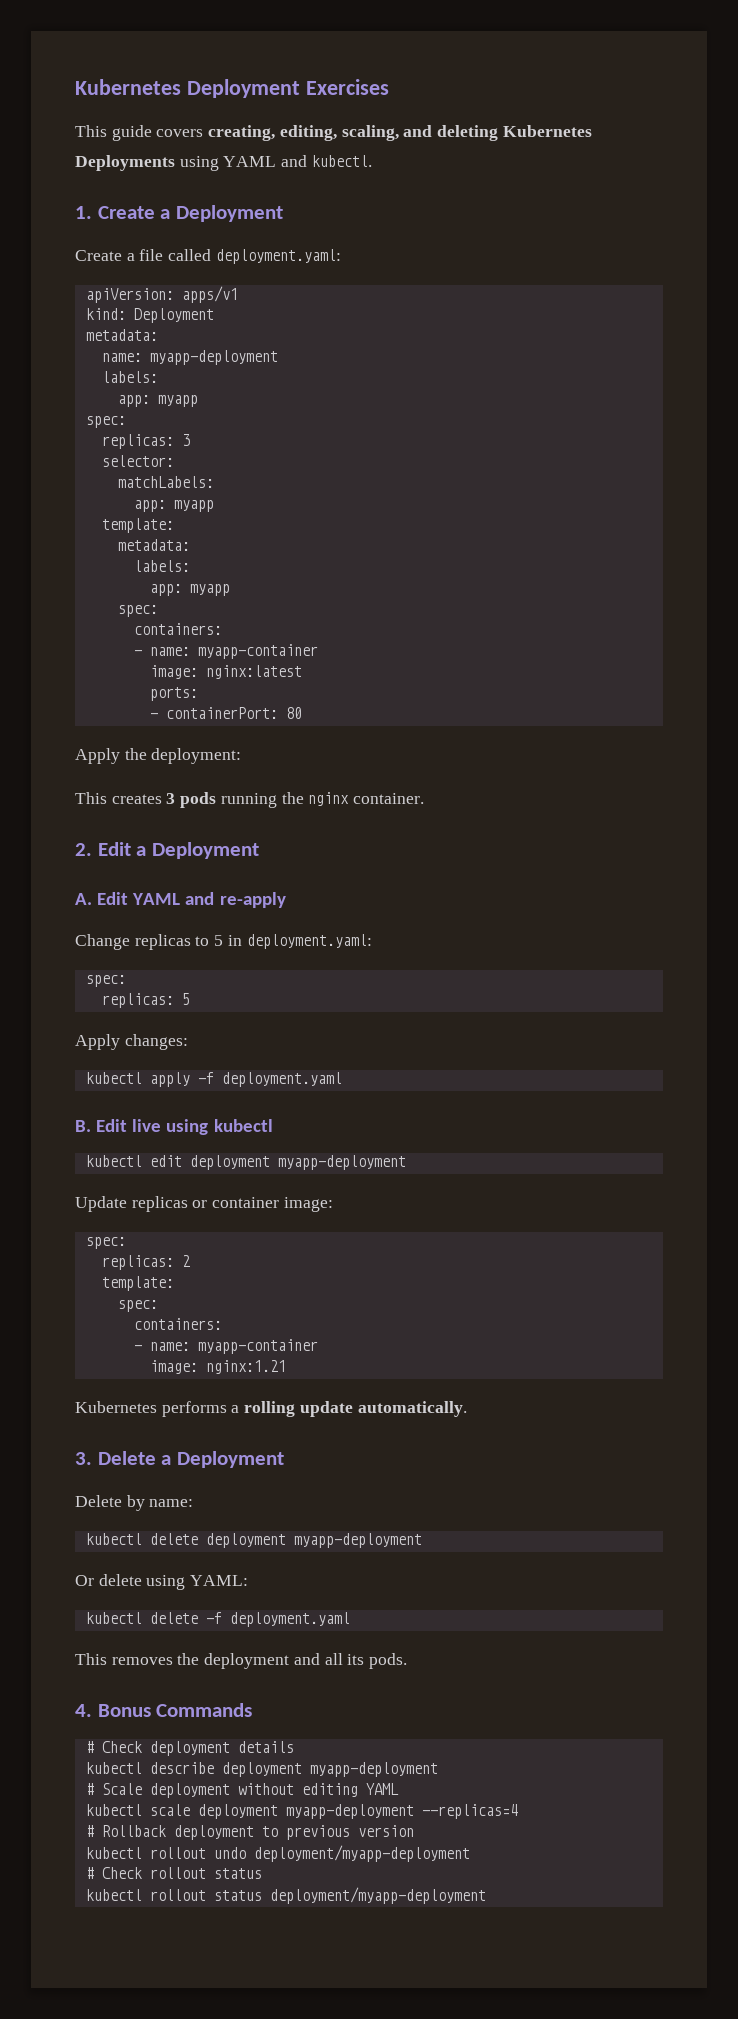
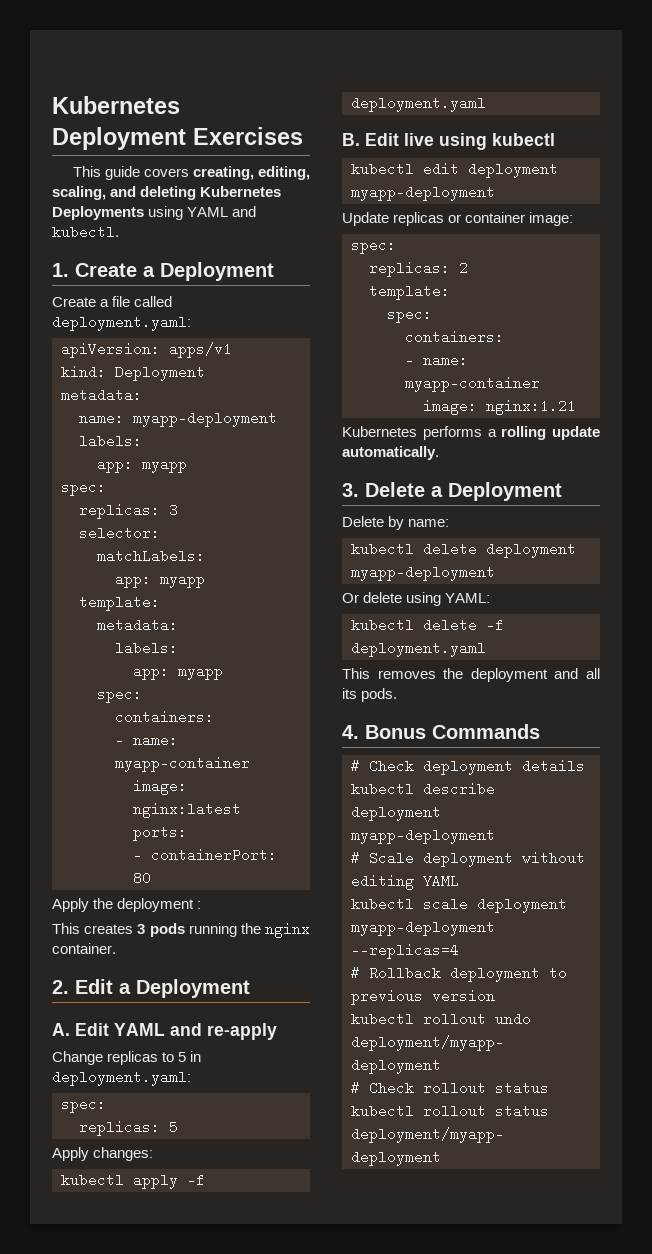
[151,748,242,764] deployment: -> [117,898,202,912] deployment :

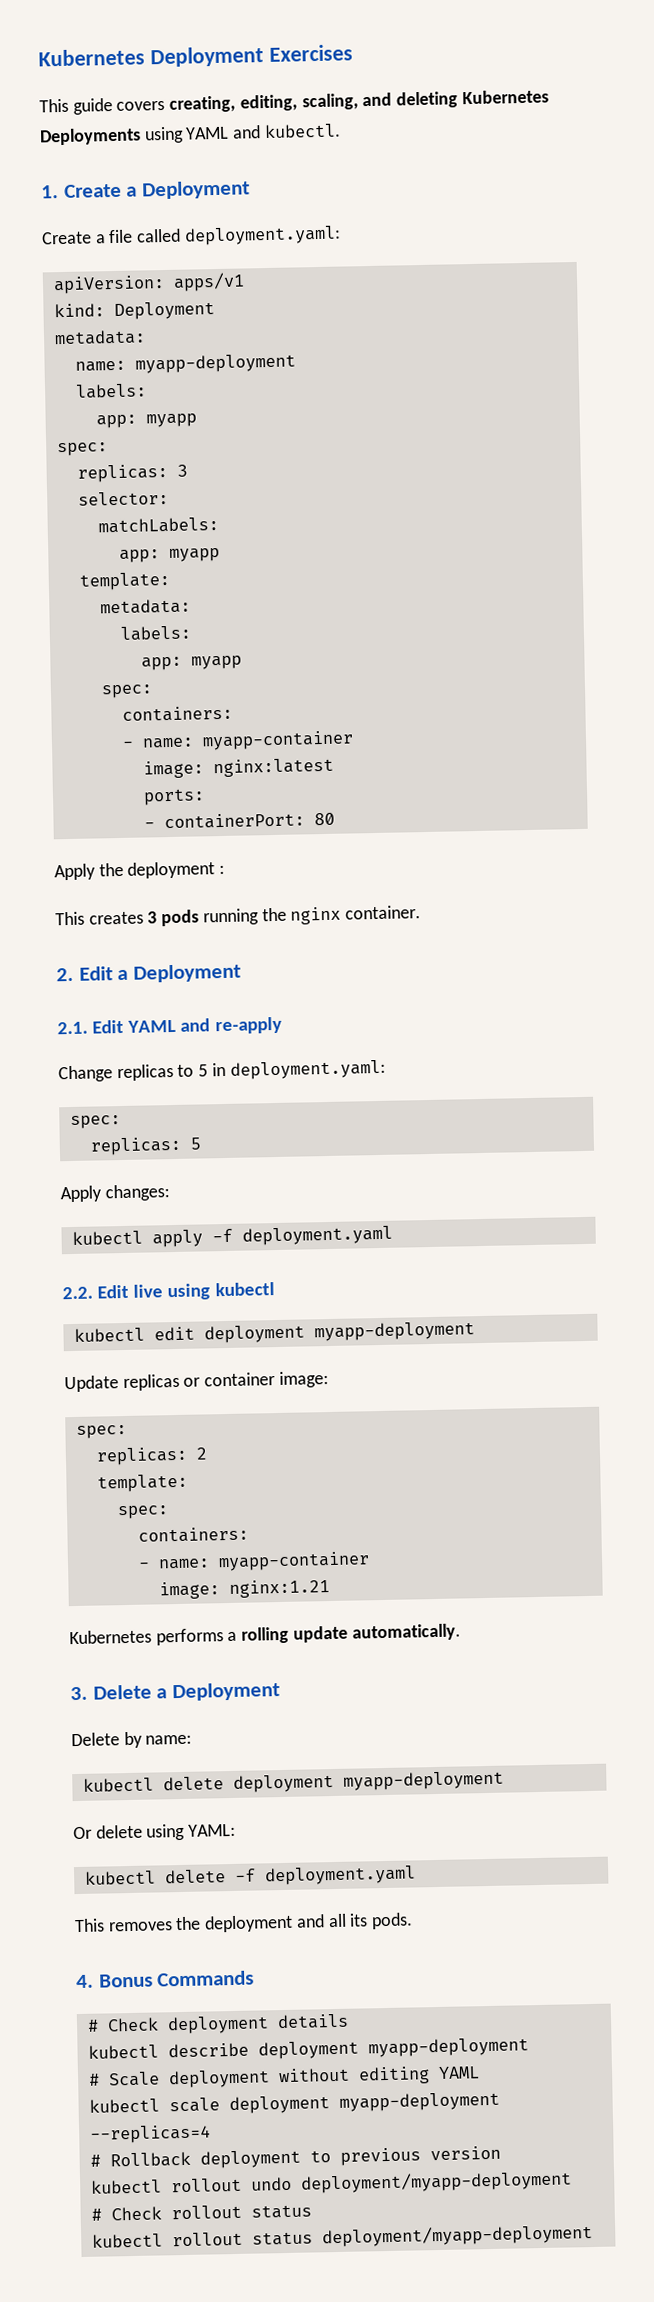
[52,1023,70,1036] A. -> [57,1021,88,1035] 2.1.
[342,133,360,146] B. -> [62,1286,93,1300] 2.2.

